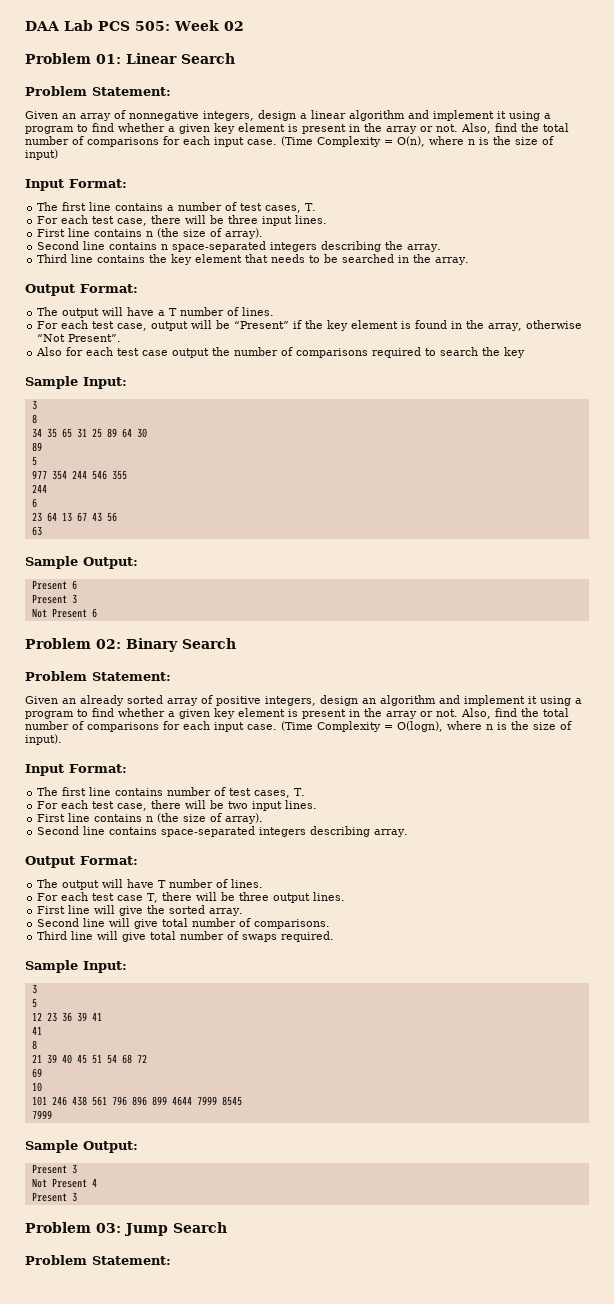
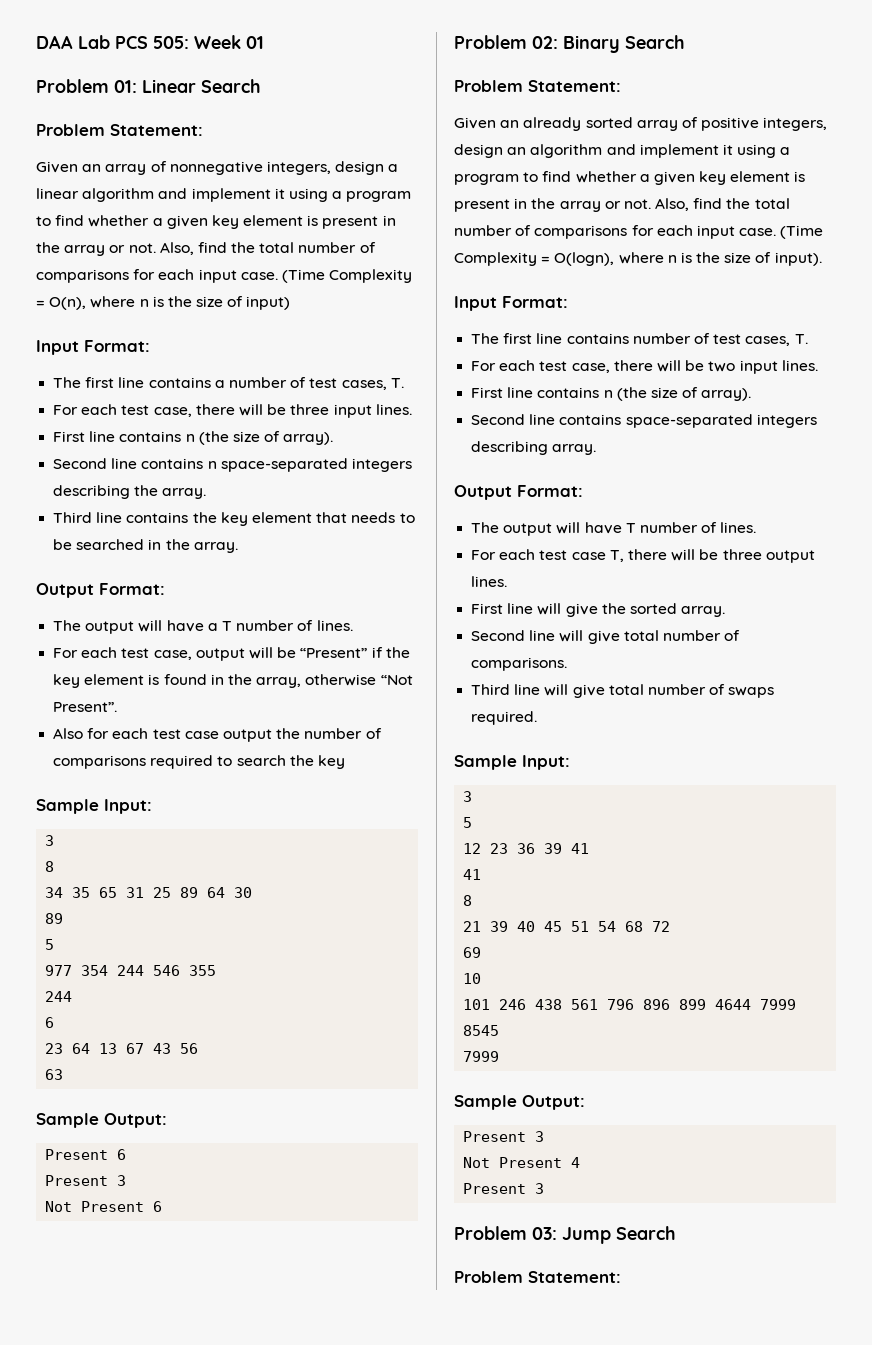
[223,21,244,31] 02 -> [246,36,264,49] 01

